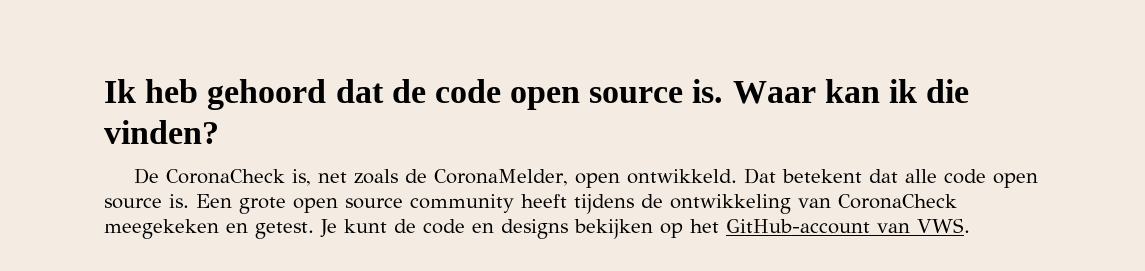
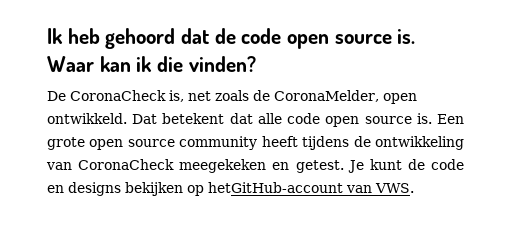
[690,219,870,234] het GitHub-account -> [208,182,343,193] hetGitHub-account

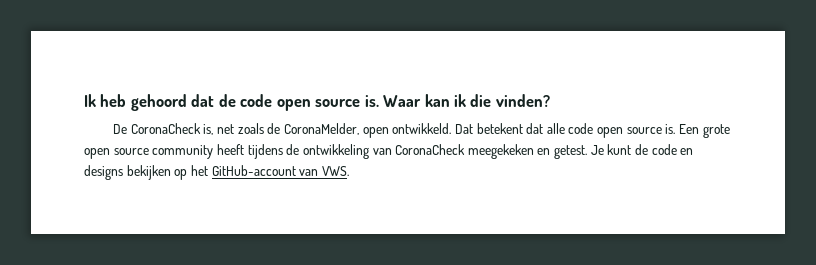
[208,182,343,193] hetGitHub-account -> [190,165,296,176] het GitHub-account

